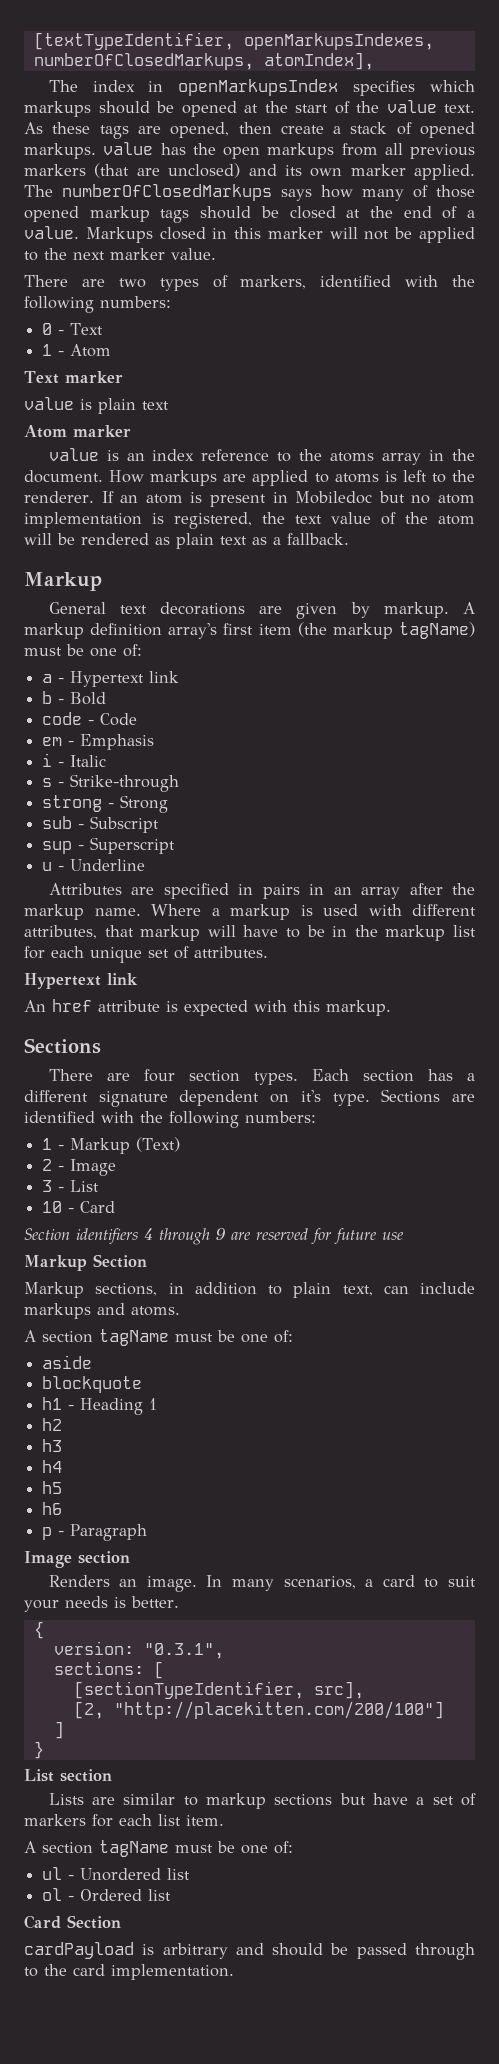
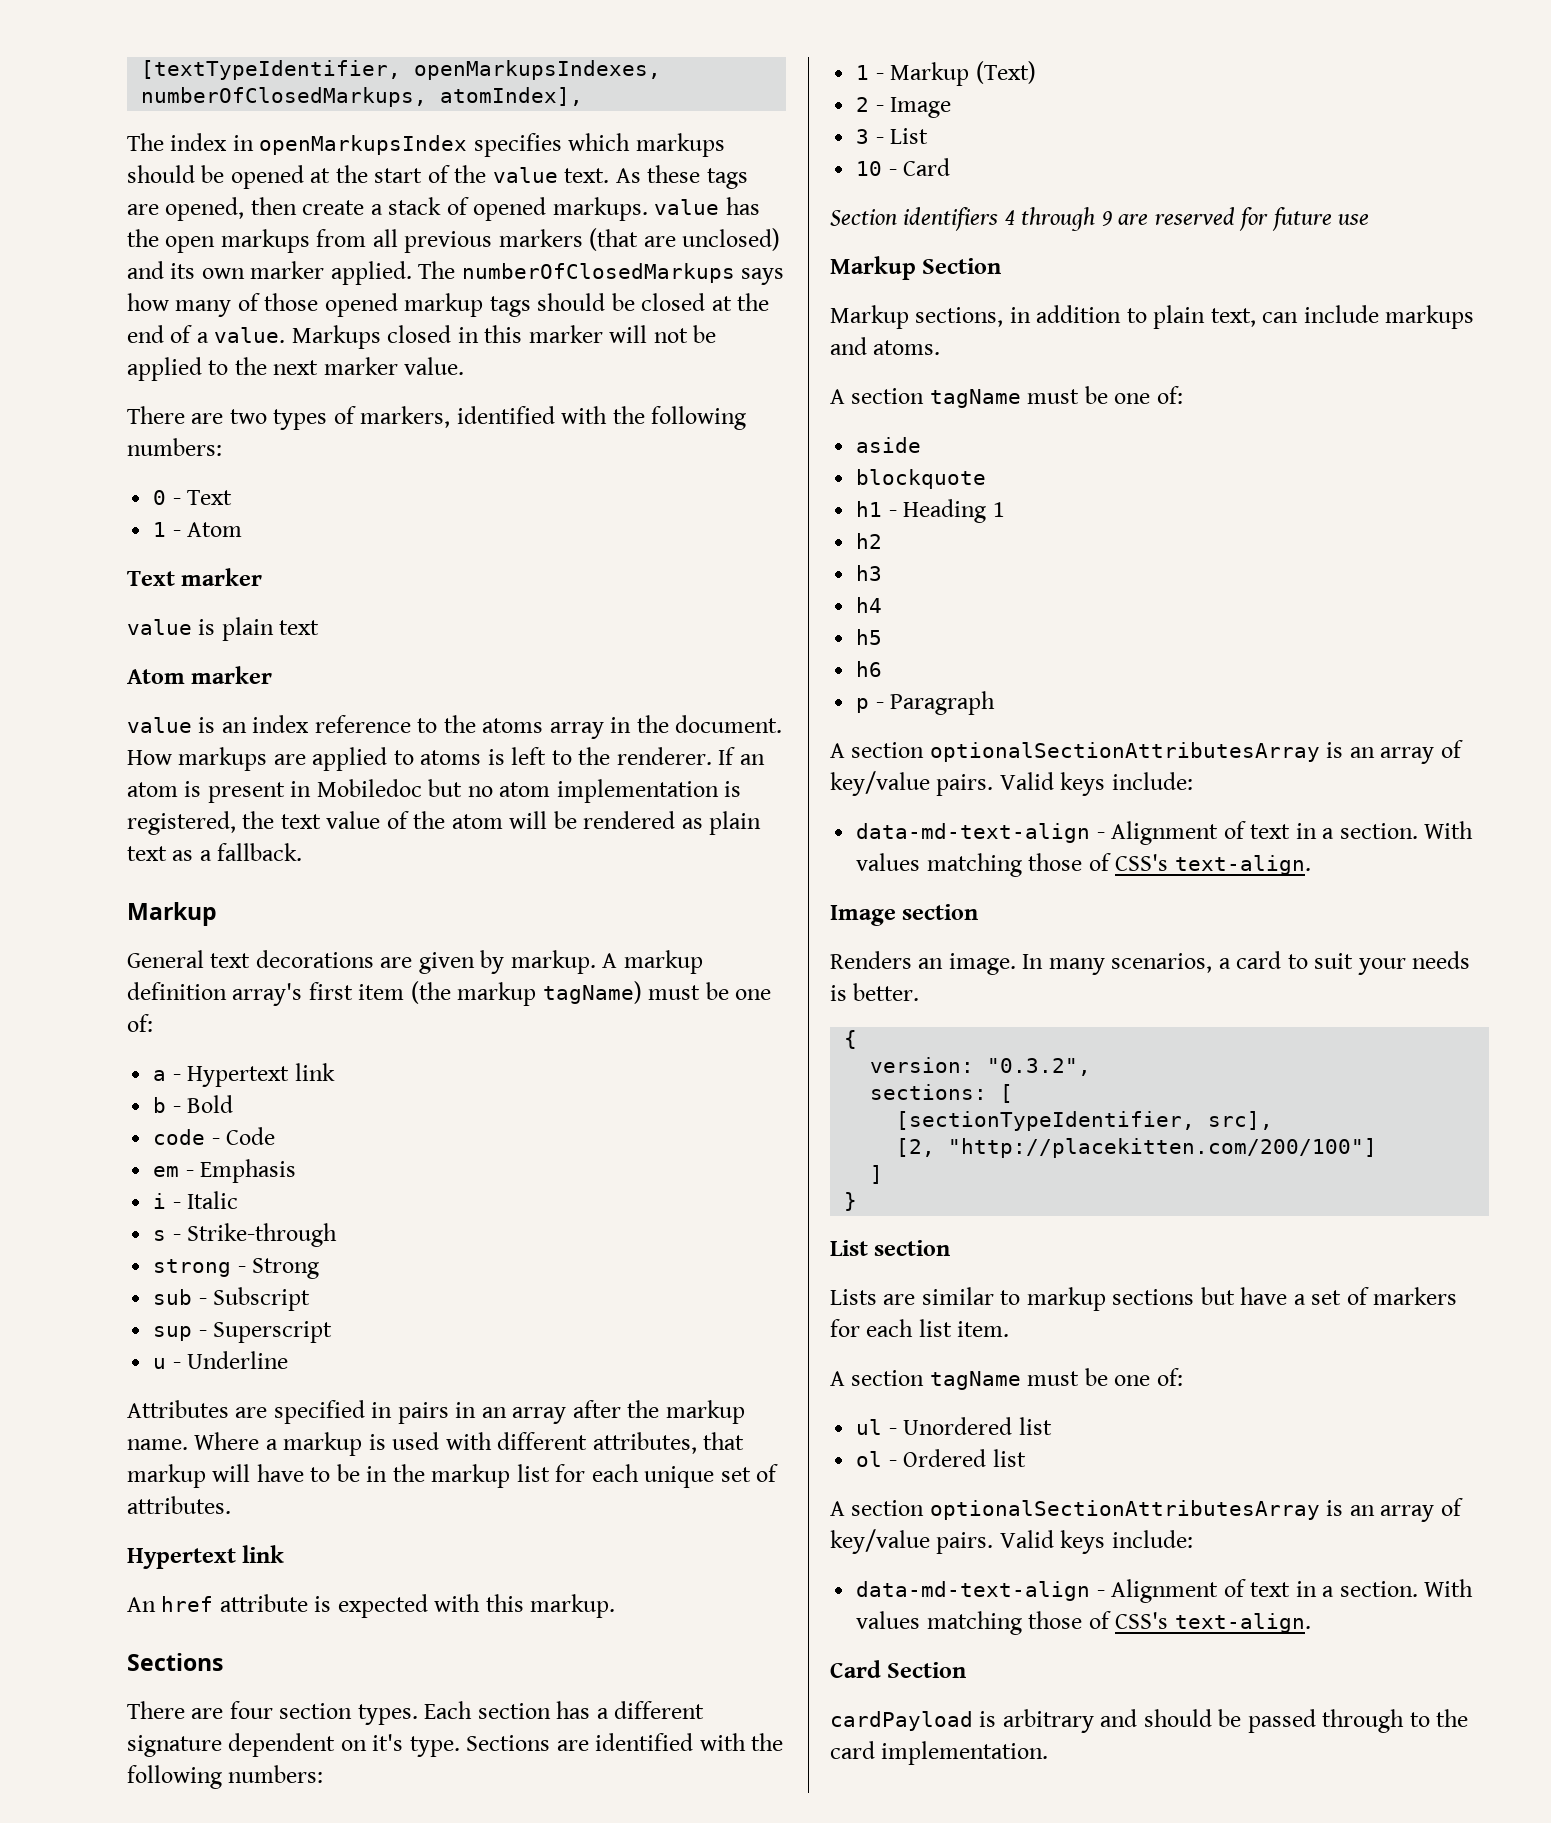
(148, 1532) none -> [830,740,1463,764] [830,771,1193,796] [856,821,1474,845] [856,853,1311,877] // A section optionalSectionAttributesArray is an array of key/value pairs. Valid keys include: // data-md-text-align - Alignment of text in a section. With values matching those of CSS's text-align.
[143,1643,224,1659] "0.3.1", -> [987,1058,1092,1076] "0.3.2",
(172, 1895) none -> [830,1498,1463,1522] [830,1529,1193,1554] [856,1579,1474,1603] [856,1611,1311,1635] // A section optionalSectionAttributesArray is an array of key/value pairs. Valid keys include: // data-md-text-align - Alignment of text in a section. With values matching those of CSS's text-align.

